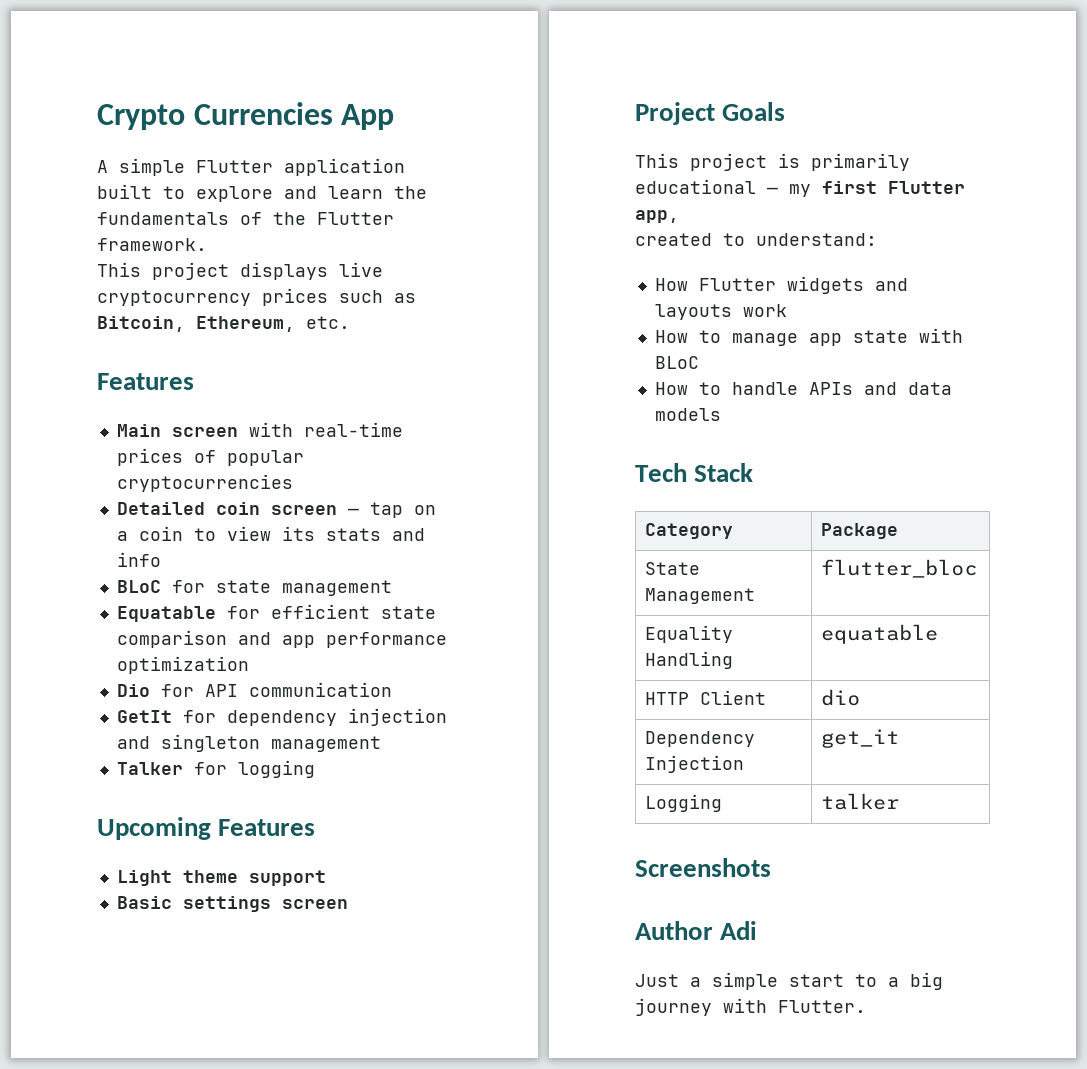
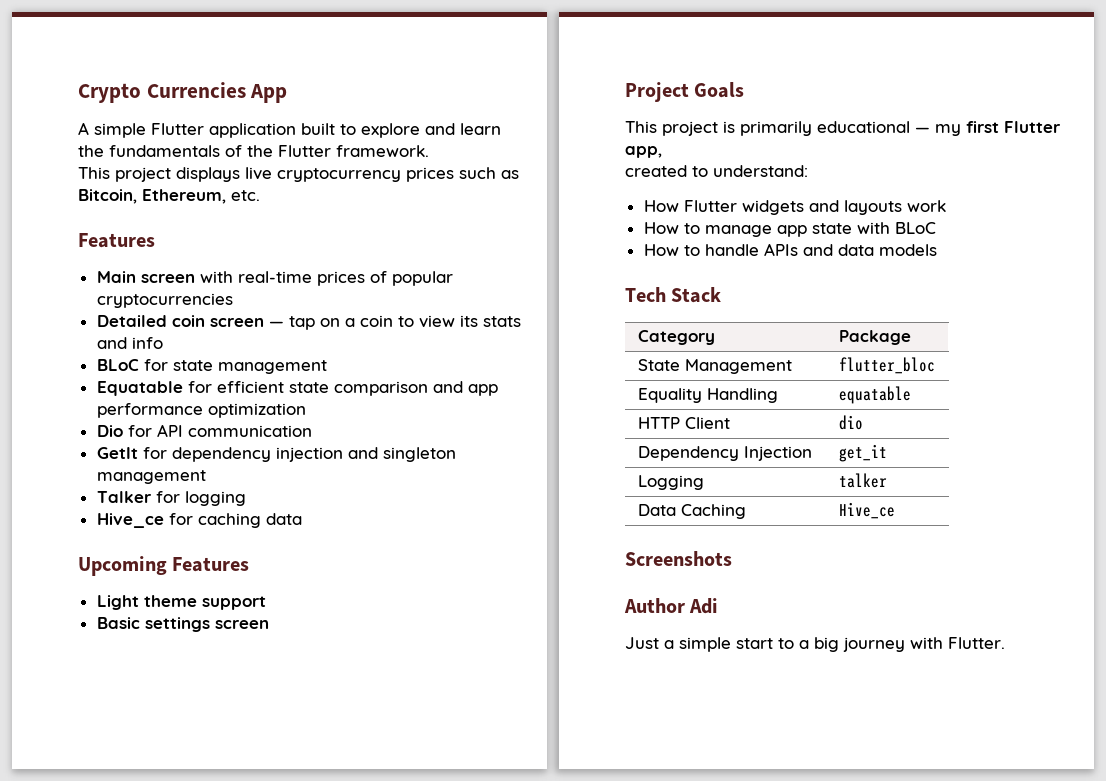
(315, 769) none -> [96,513,302,528] // Hive_ce for caching data
(900, 801) none -> [637,504,746,519] [838,502,895,519] // Data Caching | Hive_ce

